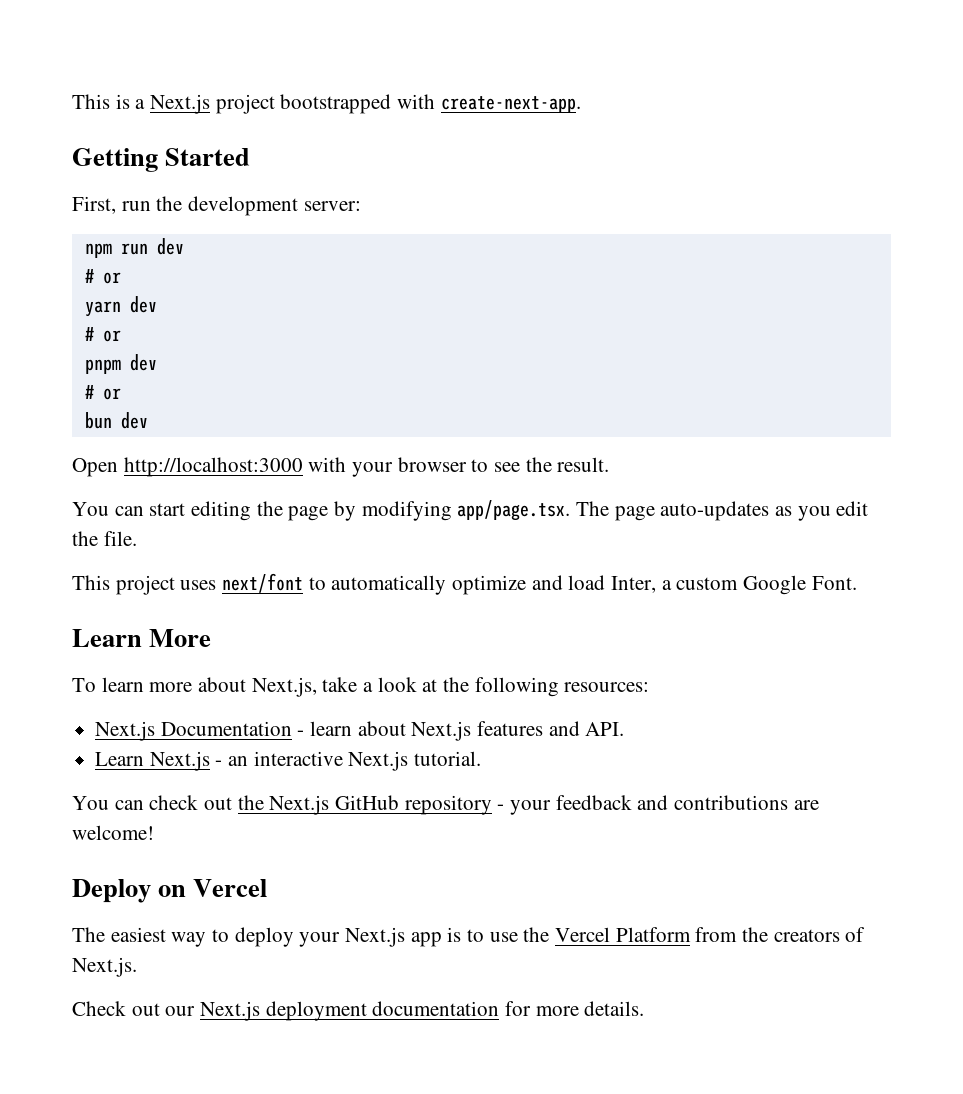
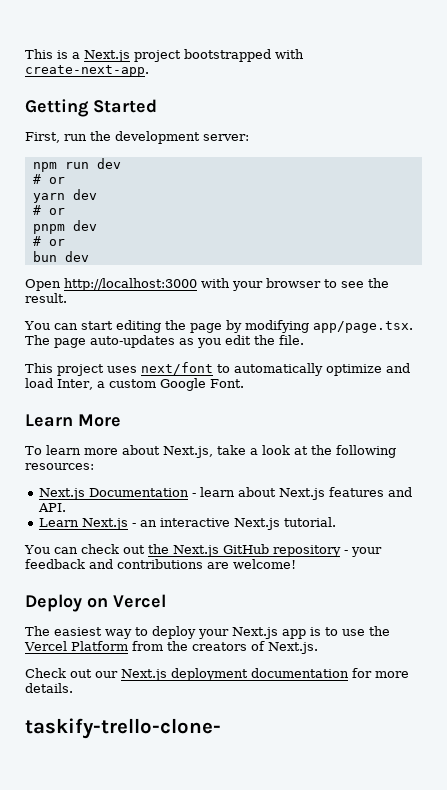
(645, 1008) none -> [25,718,221,739] // taskify-trello-clone-

